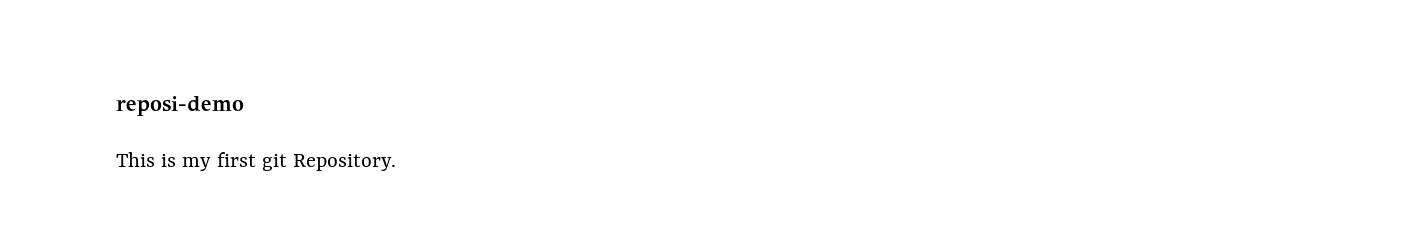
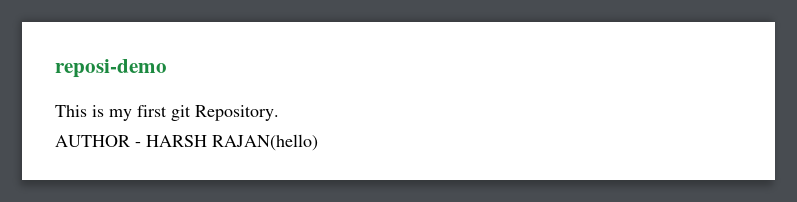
(397, 162) none -> [55,134,318,151] // AUTHOR - HARSH RAJAN(hello)

